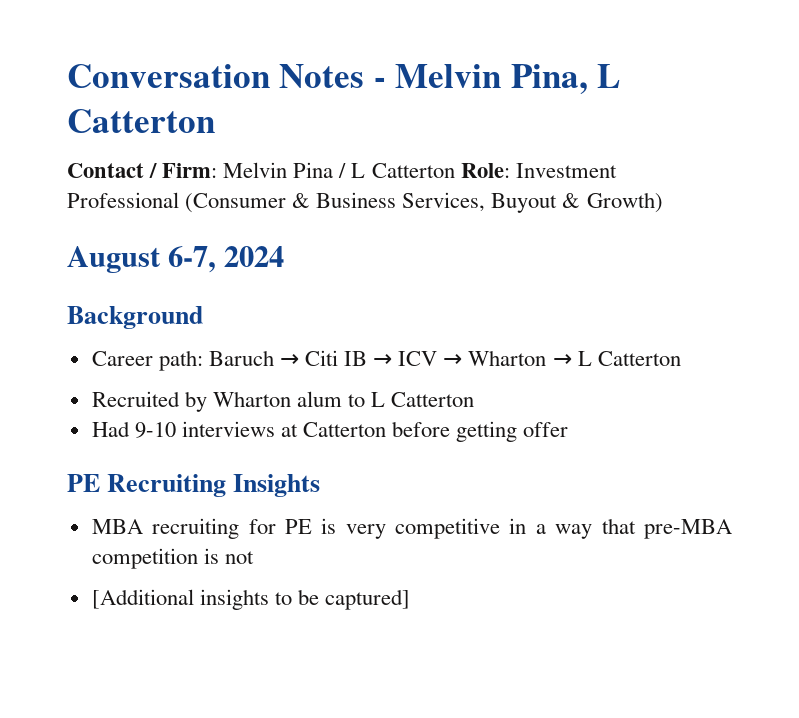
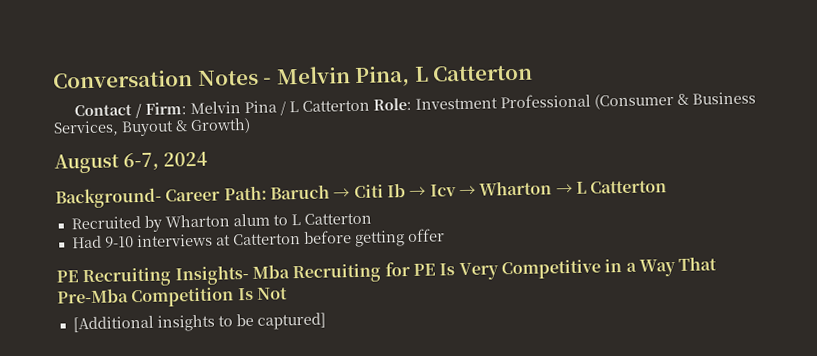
[67,306,203,329] [91,350,438,371] Background // Career path: Baruch → Citi IB → ICV -> [55,183,457,209] Background- Career Path: Baruch → Citi Ib → Icv
[233,474,321,497] [91,518,732,539] [91,548,254,569] Insights // MBA recruiting for PE is very competitive in a way that pre-MBA competition is not -> [174,256,718,286] [57,287,288,308] Insights- Mba Recruiting for PE Is Very Competitive in a Way That Pre-Mba Competition Is Not

